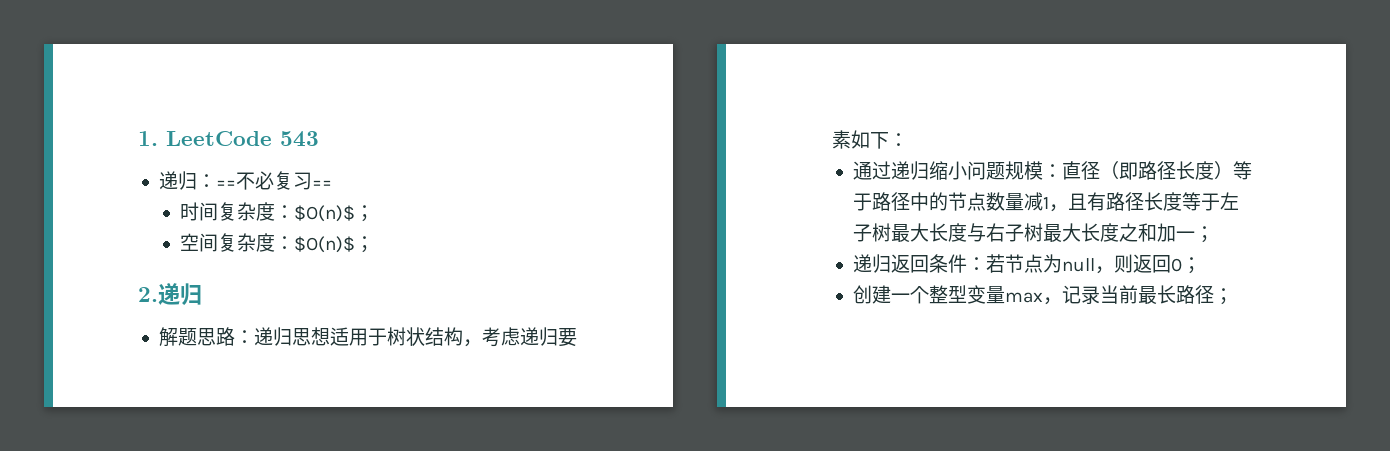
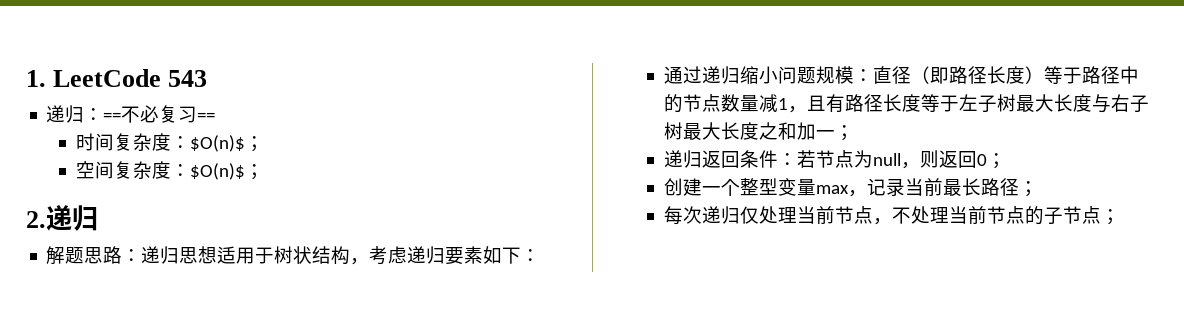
(1233, 296) none -> [664,206,1121,225] // 每次递归仅处理当前节点，不处理当前节点的子节点；

